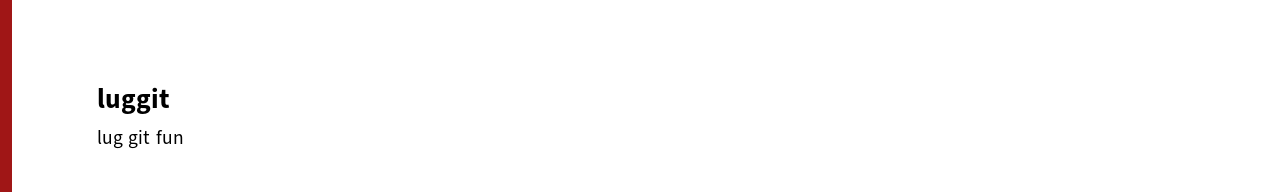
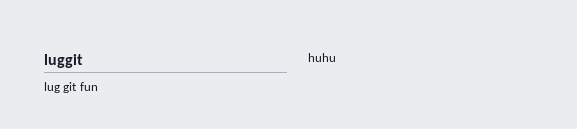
(184, 137) none -> [308,53,336,62] // huhu

